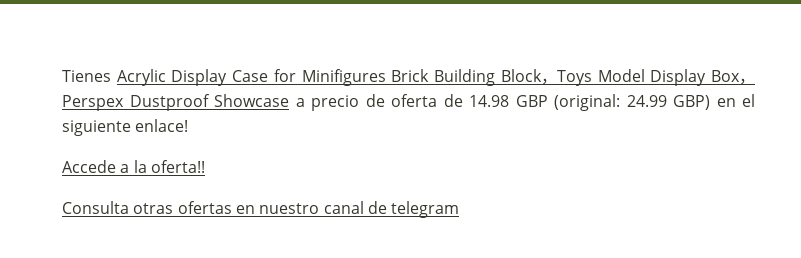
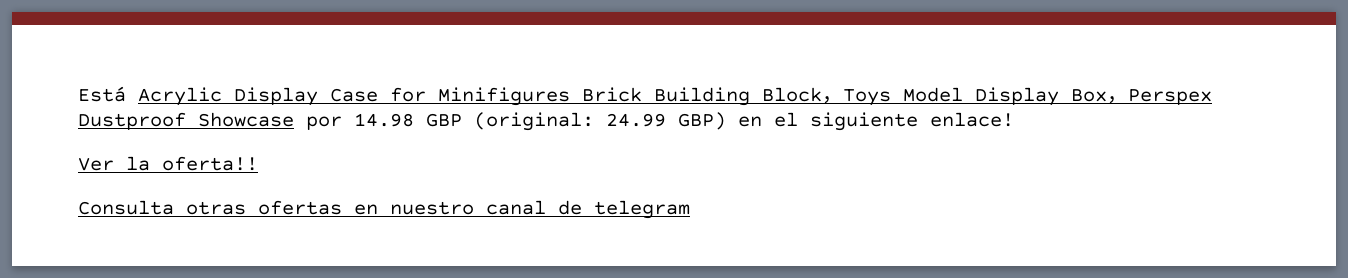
[62,70,111,82] Tienes -> [78,86,126,102] Está
[295,94,463,111] a precio de oferta de -> [306,116,342,130] por
[62,160,130,173] Accede a -> [78,157,114,171] Ver

